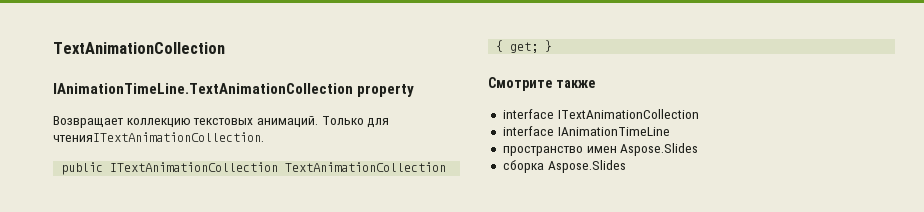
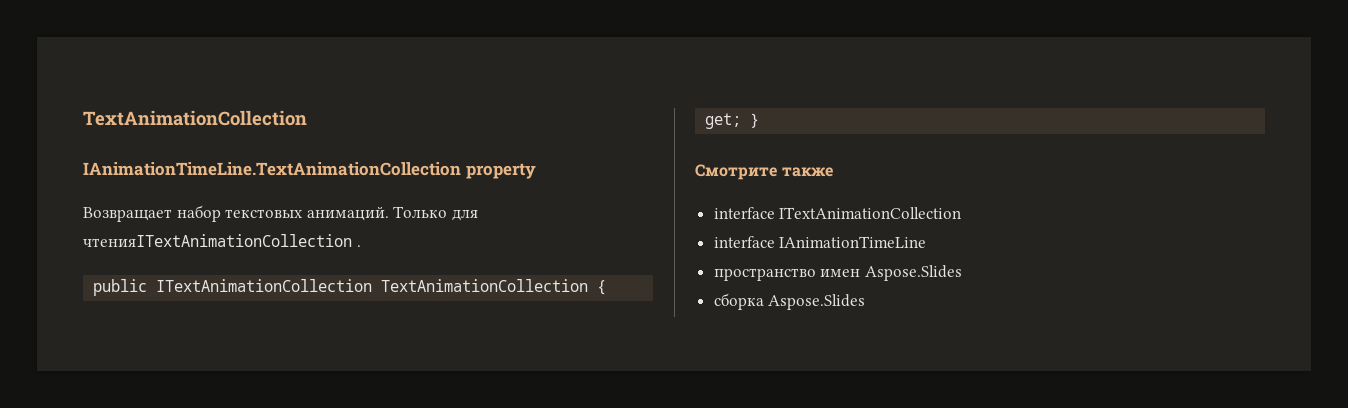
[126,118,191,128] коллекцию -> [176,205,221,222] набор
[53,132,264,142] чтенияITextAnimationCollection. -> [83,234,361,247] чтенияITextAnimationCollection .

